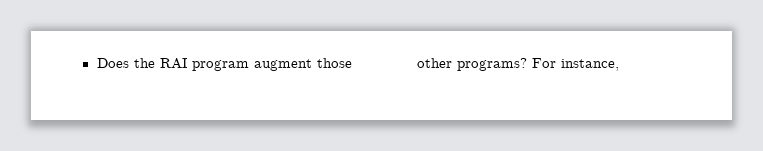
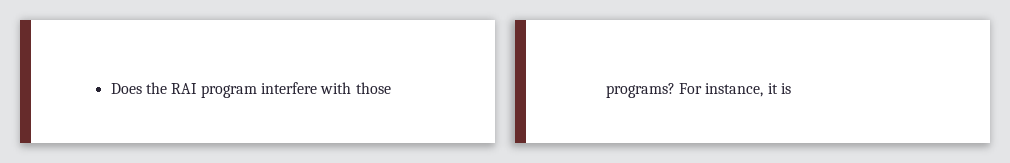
[253,58,452,71] augment those other -> [260,82,391,94] interfere with those
(619, 65) none -> [767,83,791,94] it is

